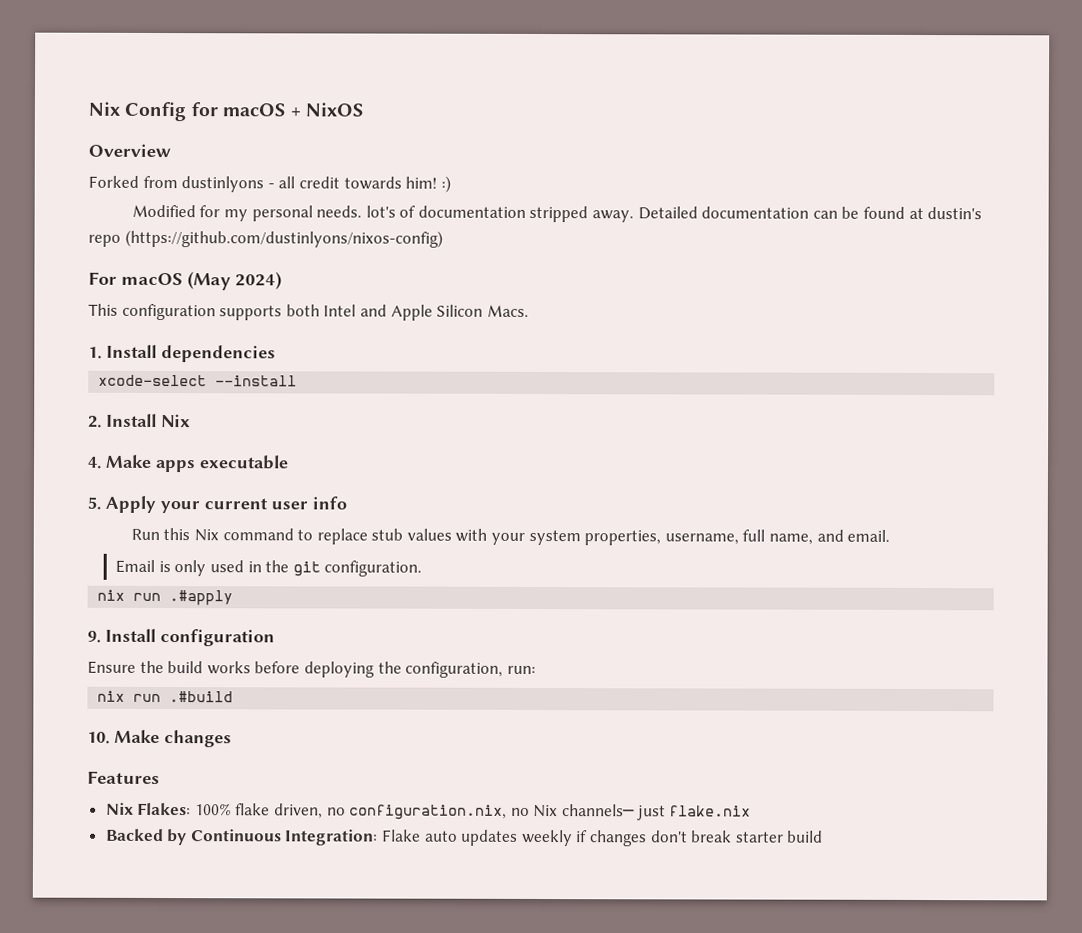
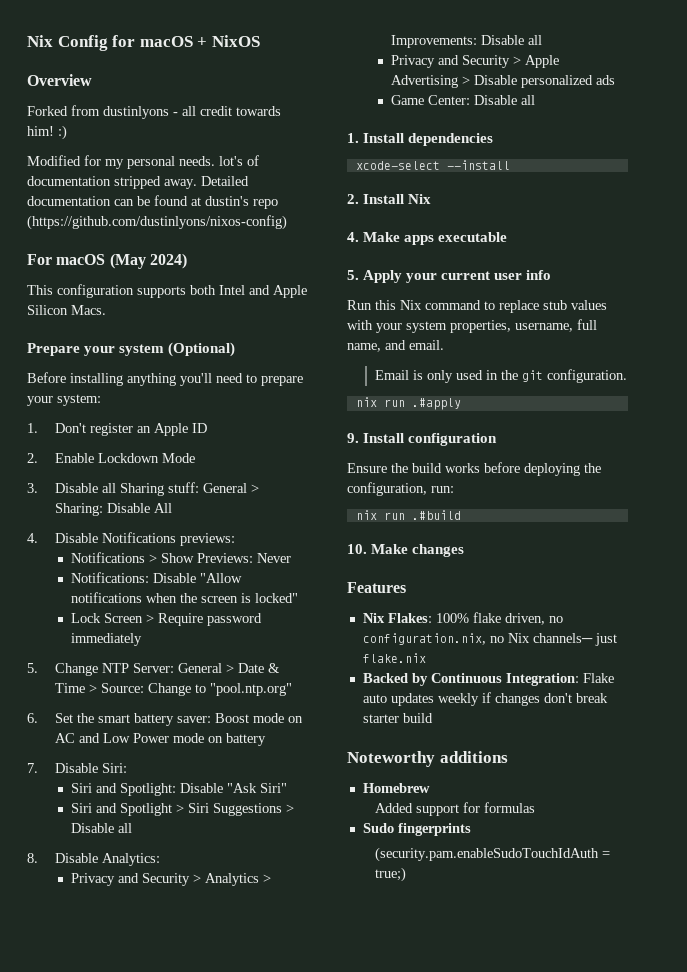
(529, 310) none -> [27,342,236,357] [27,372,303,386] [27,394,101,406] [27,423,208,436] [27,453,196,463] [27,482,260,496] [55,503,173,516] [27,532,236,546] [71,552,292,563] [71,572,243,583] [71,592,299,603] [71,613,263,626] [71,633,143,646] [27,663,281,676] [55,683,293,696] [27,713,304,726] [55,733,267,746] [27,763,128,773] [71,783,288,796] [71,803,295,816] [71,823,133,833] [27,853,161,866] [71,873,272,886] [391,35,543,48] [391,55,560,68] [391,75,616,88] [391,95,536,105] // Prepare your system (Optional) // Before installing anything you'll need to prepare your system: // 1. Don't register an Apple ID // 2. Enable Lockdown Mode // 3. Disable all Sharing stuff: General > Sharing: Disable All // 4. Disable Notifications previews: // Notifications > Show Previews: Never // Notifications: Disable "Allow notifications when the screen is locked" // Lock Screen > Require password immediately // 5. Change NTP Server: General > Date & Time > Source: Change to "pool.ntp.org" // 6. Set the smart battery saver: Boost mode on AC and Low Power mode on battery // 7. Disable Siri: // Siri and Spotlight: Disable "Ask Siri" // Siri and Spotlight > Siri Suggestions > Disable all // 8. Disable Analytics: // Privacy and Security > Analytics > Improvements: Disable all // Privacy and Security > Apple Advertising > Disable personalized ads // Game Center: Disable all
(824, 836) none -> [347,751,508,767] [362,783,430,793] [375,802,536,816] [362,823,471,836] [375,847,611,862] [375,867,407,882] // Noteworthy additions // Homebrew // Added support for formulas // Sudo fingerprints // (security.pam.enableSudoTouchIdAuth = true;)

